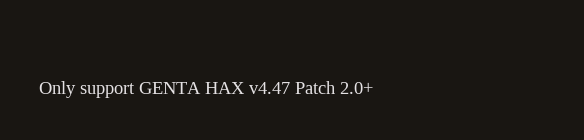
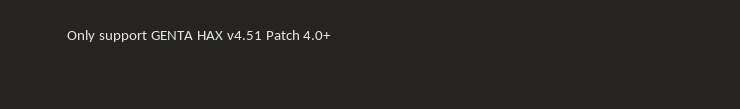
[249,81,373,94] v4.47 Patch 2.0+ -> [226,30,332,40] v4.51 Patch 4.0+

